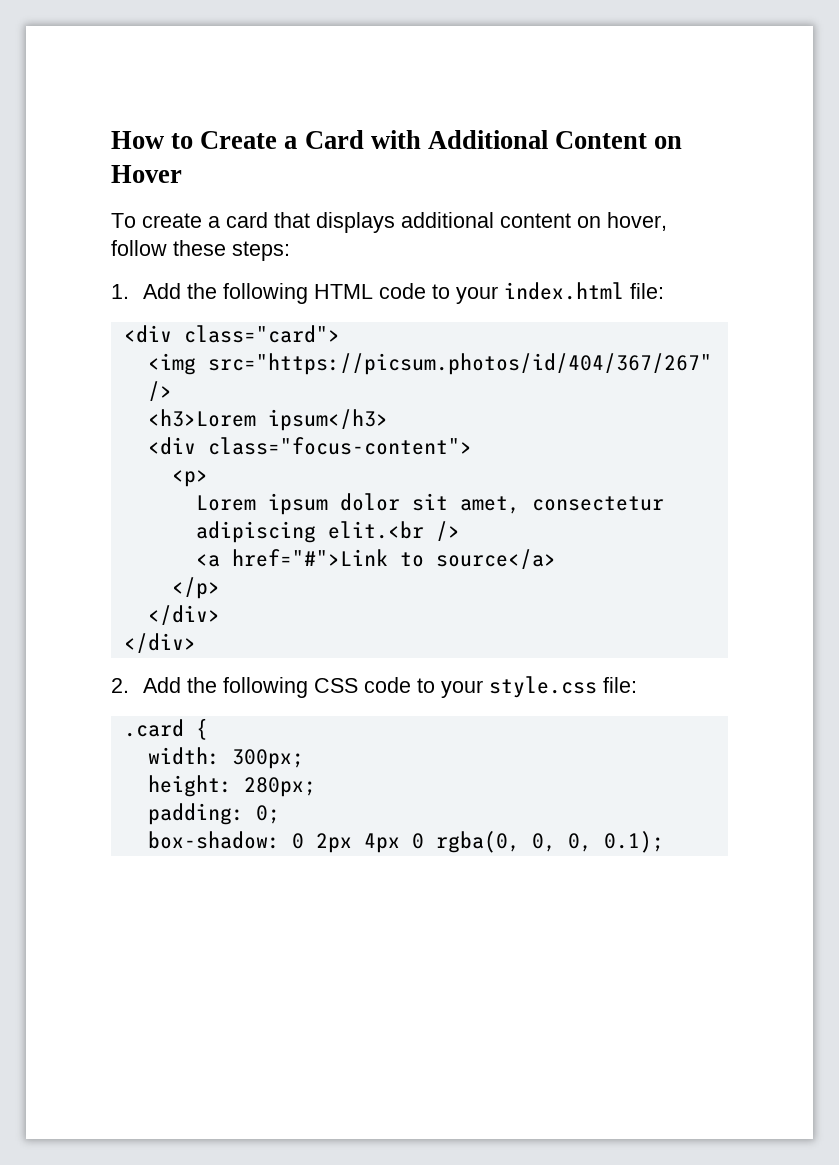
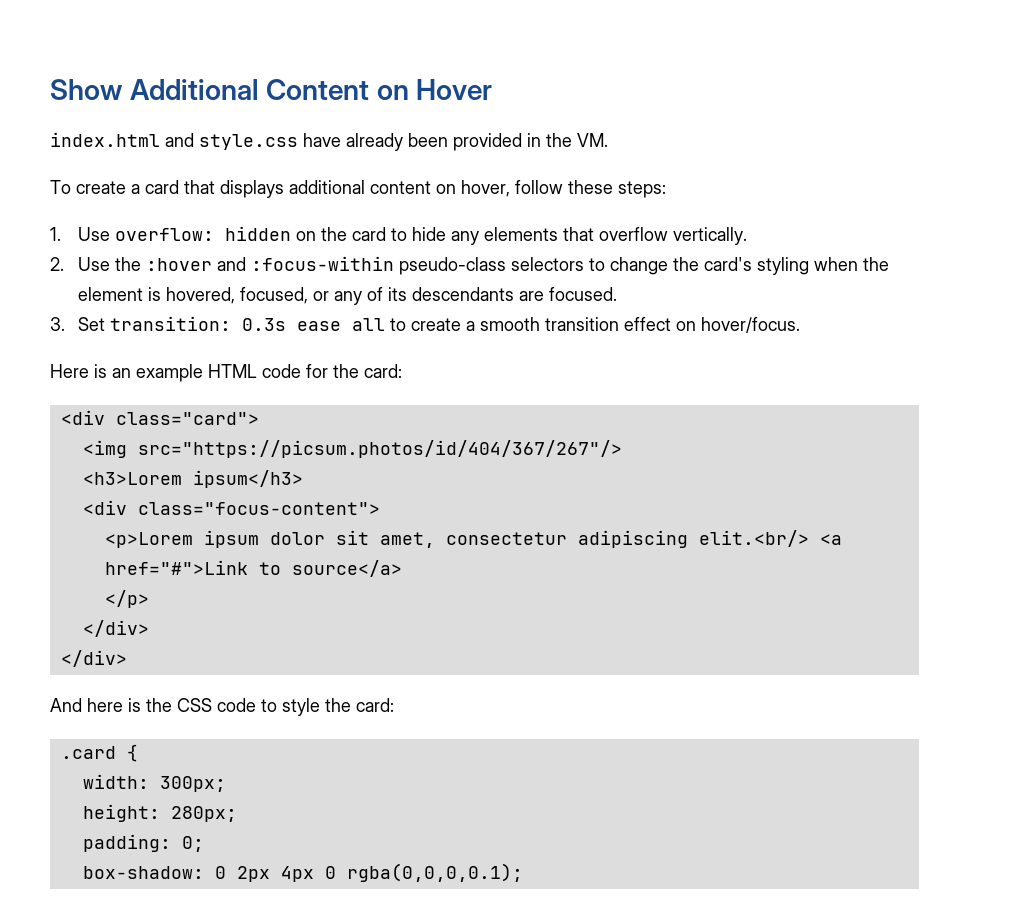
[111,130,683,149] [111,165,182,183] How to Create a Card with Additional Content on Hover -> [50,79,493,100] [50,132,608,151] Show Additional Content on Hover // index.html and style.css have already been provided in the VM.
[143,282,665,304] Add the following HTML code to your index.html file: -> [77,226,747,245] [50,256,889,275] [77,287,617,305] [50,316,800,333] [50,364,402,382] Use overflow: hidden on the card to hide any elements that overflow vertically. // 2. Use the :hover and :focus-within pseudo-class selectors to change the card's styling when the element is hovered, focused, or any of its descendants are focused. // 3. Set transition: 0.3s ease all to create a smooth transition effect on hover/focus. // Here is an example HTML code for the card:
[207,353,712,375] [147,381,172,401] src="https://picsum.photos/id/404/367/267" /> -> [137,440,622,458] src="https://picsum.photos/id/404/367/267"/>
[171,470,208,487] [195,495,256,511] <p> // Lorem -> [104,532,193,548] <p>Lorem
[327,521,460,541] elit.<br /> // -> [698,530,809,547] elit.<br/>
[111,676,638,698] 2. Add the following CSS code to your style.css file: -> [50,698,394,716] And here is the CSS code to style the card:
[435,831,664,853] rgba(0, 0, 0, 0.1); -> [346,863,523,882] rgba(0,0,0,0.1);

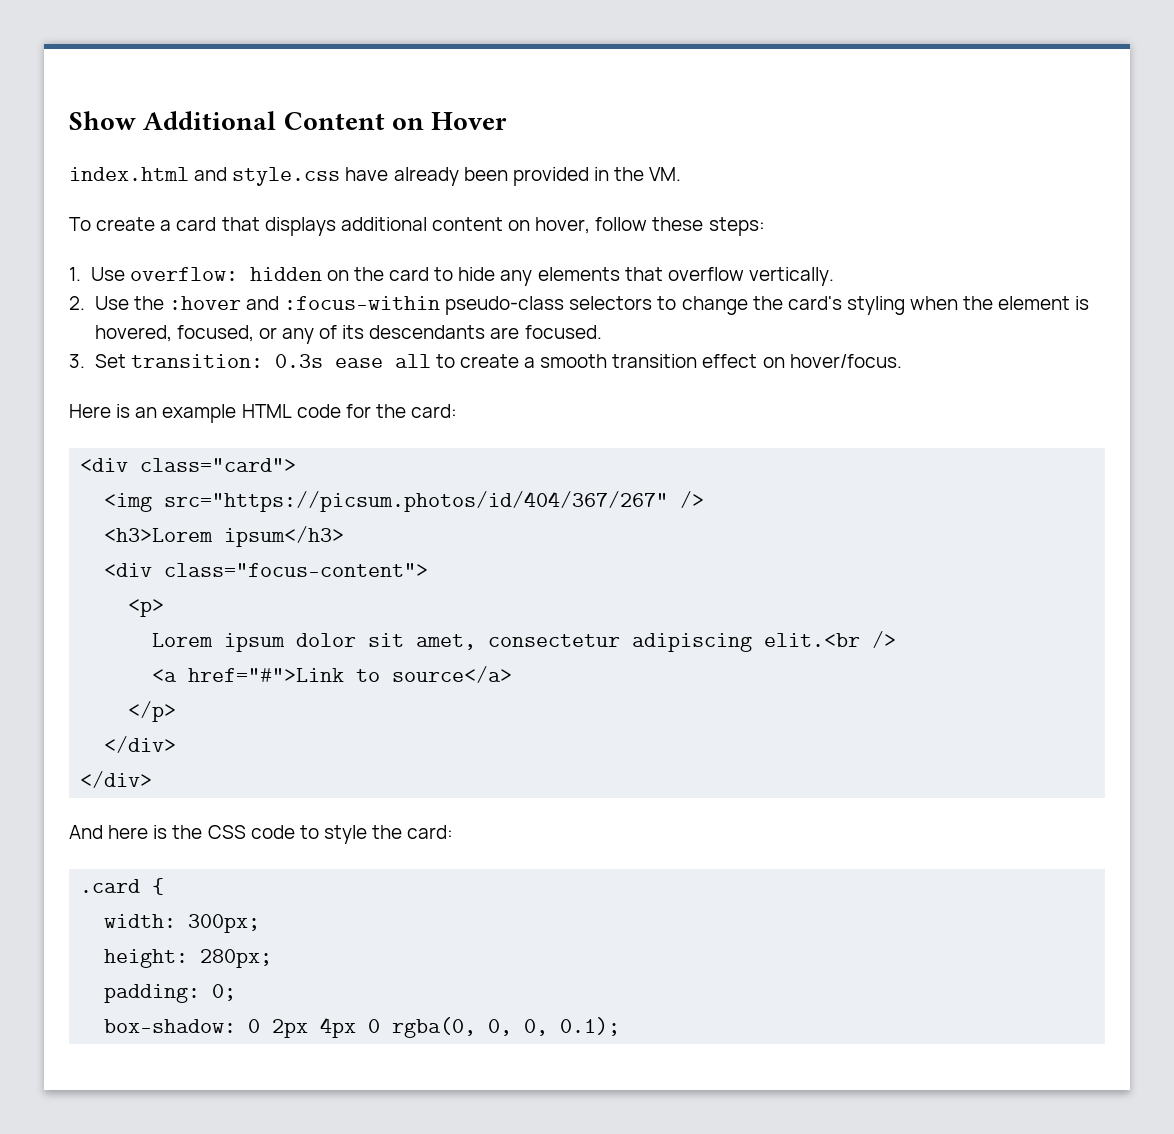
[137,440,622,458] src="https://picsum.photos/id/404/367/267"/> -> [164,491,705,512] src="https://picsum.photos/id/404/367/267" />
[104,532,193,548] <p>Lorem -> [128,599,165,617] [152,633,214,647] <p> // Lorem
[698,530,809,547] elit.<br/> -> [764,631,897,648] elit.<br /> //
[346,863,523,882] rgba(0,0,0,0.1); -> [392,1017,621,1038] rgba(0, 0, 0, 0.1);

